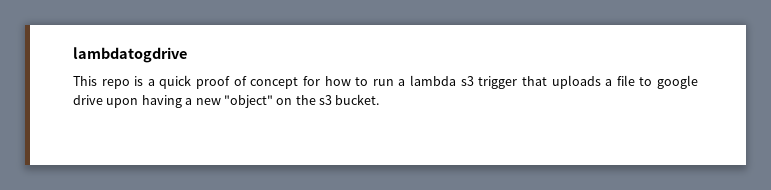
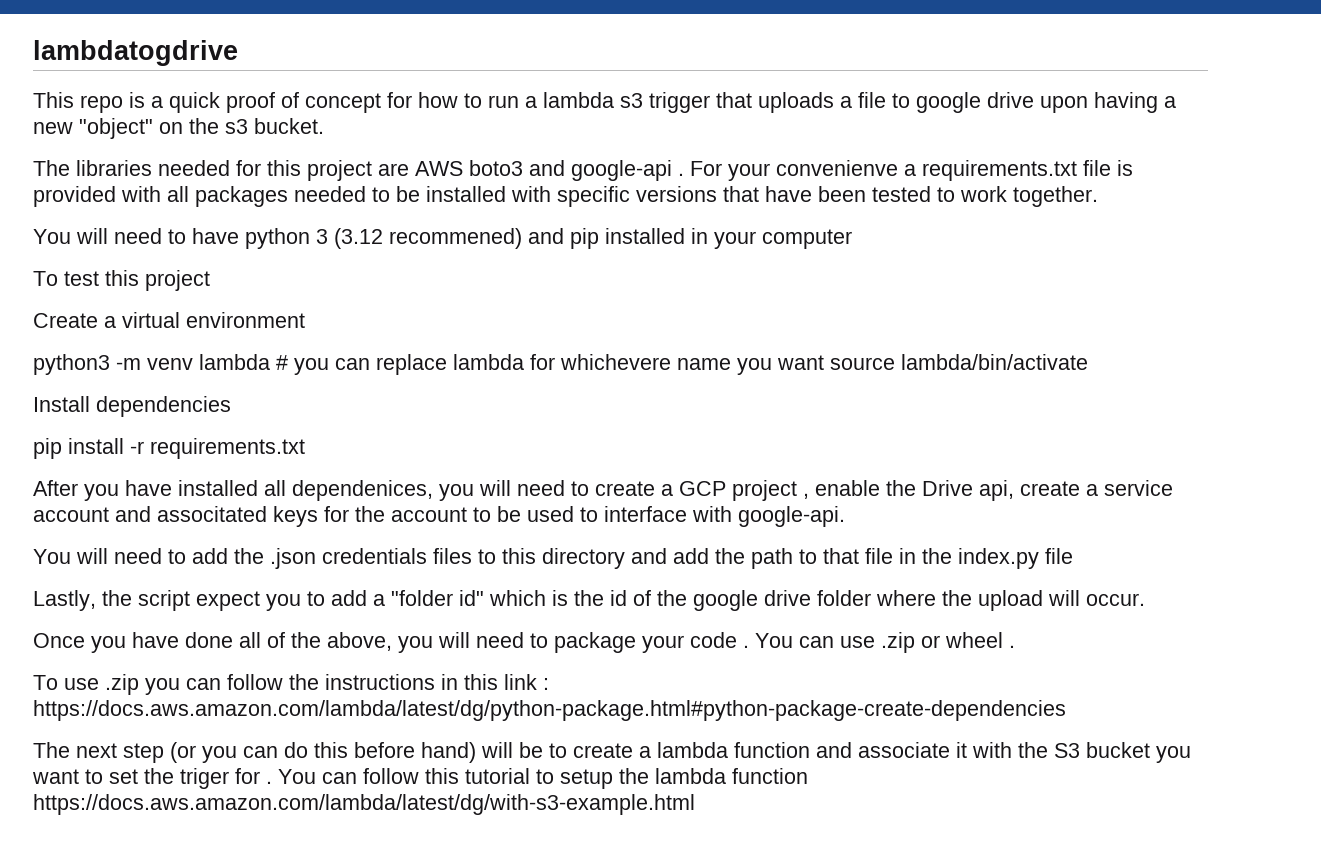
(380, 99) none -> [33,160,1133,181] [33,186,1098,207] [33,228,852,249] [33,270,210,291] [33,312,305,328] [33,354,1088,375] [33,396,231,417] [33,438,305,459] [33,480,1173,501] [33,506,845,527] [33,548,1073,569] [33,590,1145,611] [33,632,1015,653] [33,674,549,695] [33,700,1066,721] [33,742,1191,763] [32,768,808,789] [33,794,695,815] // The libraries needed for this project are AWS boto3 and google-api . For your convenienve a requirements.txt file is provided with all packages needed to be installed with specific versions that have been tested to work together. // You will need to have python 3 (3.12 recommened) and pip installed in your computer // To test this project // Create a virtual environment // python3 -m venv lambda # you can replace lambda for whichevere name you want source lambda/bin/activate // Install dependencies // pip install -r requirements.txt // After you have installed all dependenices, you will need to create a GCP project , enable the Drive api, create a service account and associtated keys for the account to be used to interface with google-api. // You will need to add the .json credentials files to this directory and add the path to that file in the index.py file // Lastly, the script expect you to add a "folder id" which is the id of the google drive folder where the upload will occur. // Once you have done all of the above, you will need to package your code . You can use .zip or wheel . // To use .zip you can follow the instructions in this link : https://docs.aws.amazon.com/lambda/latest/dg/python-package.html#python-package-create-dependencies // The next step (or you can do this before hand) will be to create a lambda function and associate it with the S3 bucket you want to set the triger for . You can follow this tutorial to setup the lambda function https://docs.aws.amazon.com/lambda/latest/dg/with-s3-example.html

